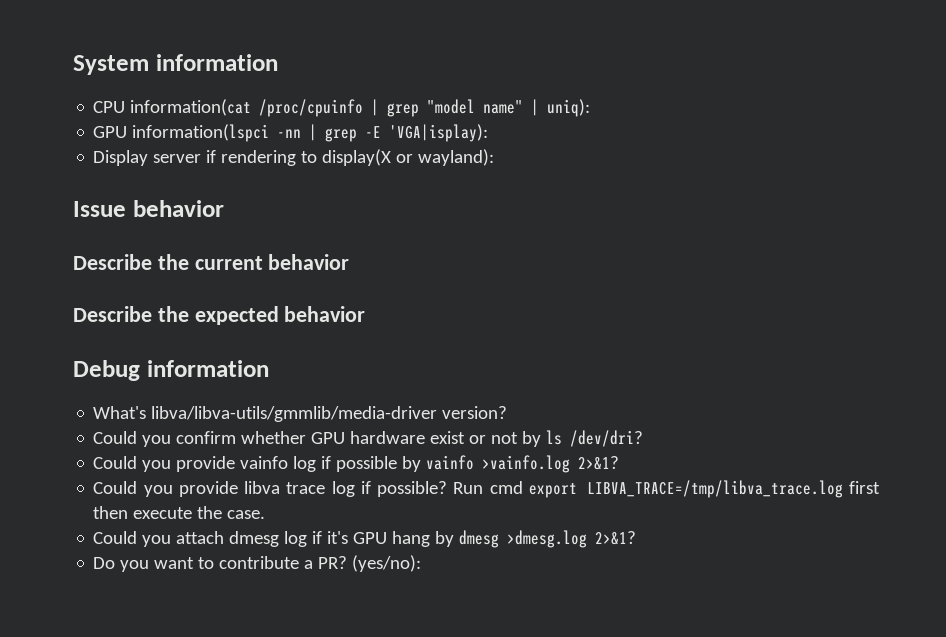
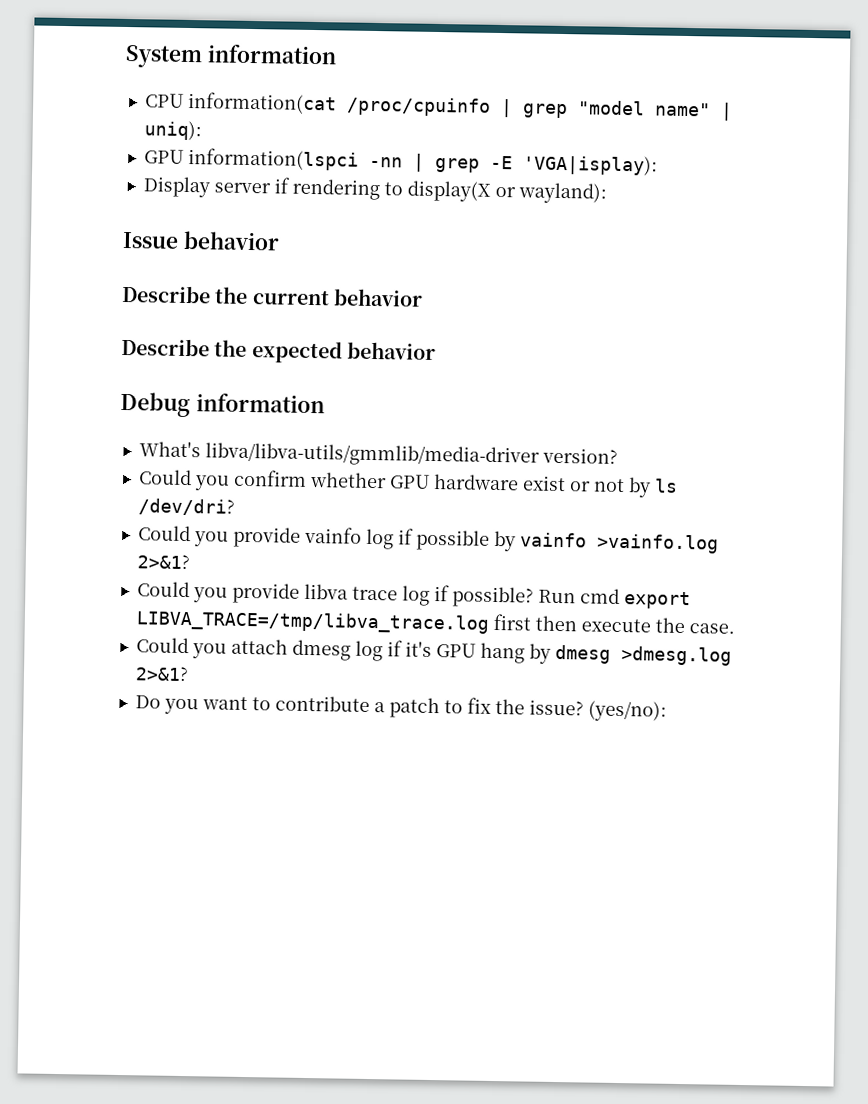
[318,556,348,569] PR? -> [388,697,584,719] patch to fix the issue?

